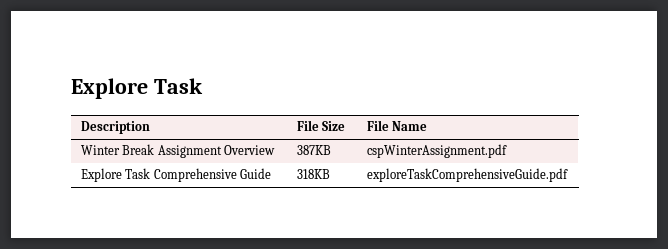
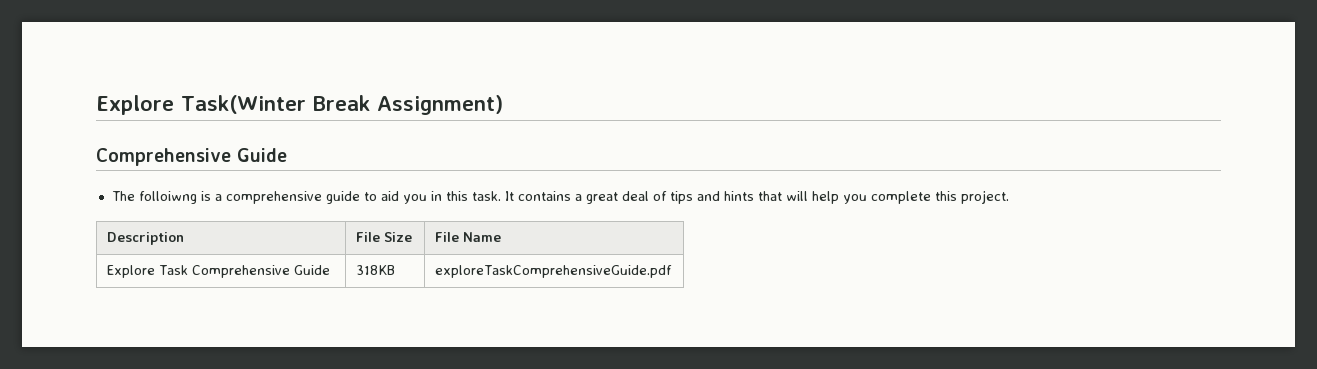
[71,78,203,99] Explore Task -> [96,95,503,115] [96,148,287,166] [111,190,1009,204] Explore Task(Winter Break Assignment) // Comprehensive Guide // The folloiwng is a comprehensive guide to aid you in this task. It contains a great deal of tips and hints that will help you complete this project.
[80,144,275,158] [296,145,331,155] [366,144,507,158] // Winter Break Assignment Overview | 387KB | cspWinterAssignment.pdf -> (501, 237) none

